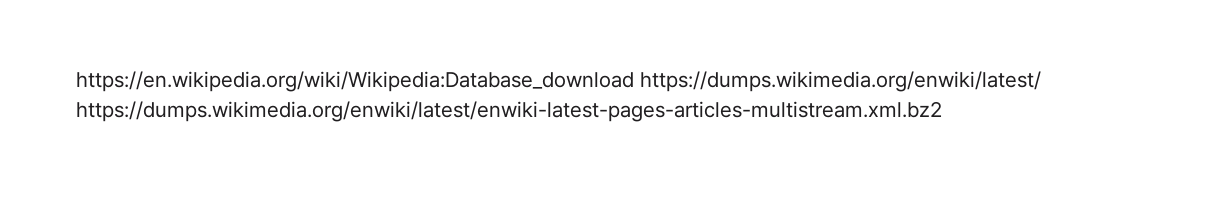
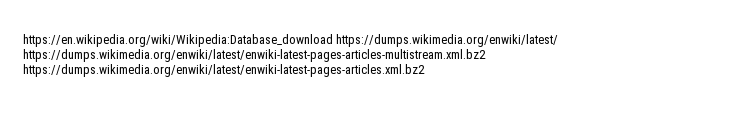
(942, 111) none -> [23,64,425,77] https://dumps.wikimedia.org/enwiki/latest/enwiki-latest-pages-articles.xml.bz2

